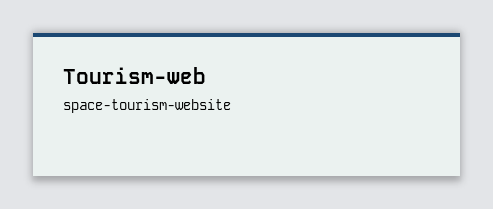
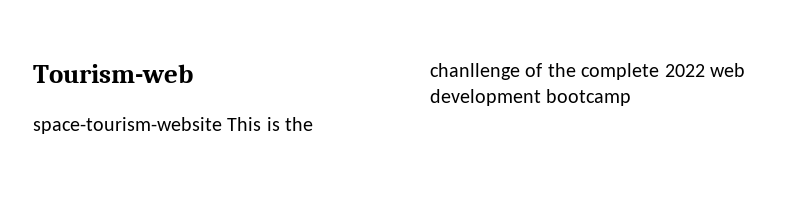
(231, 106) none -> [227,117,314,131] [430,63,745,80] [430,89,632,106] This is the chanllenge of the complete 2022 web development bootcamp

